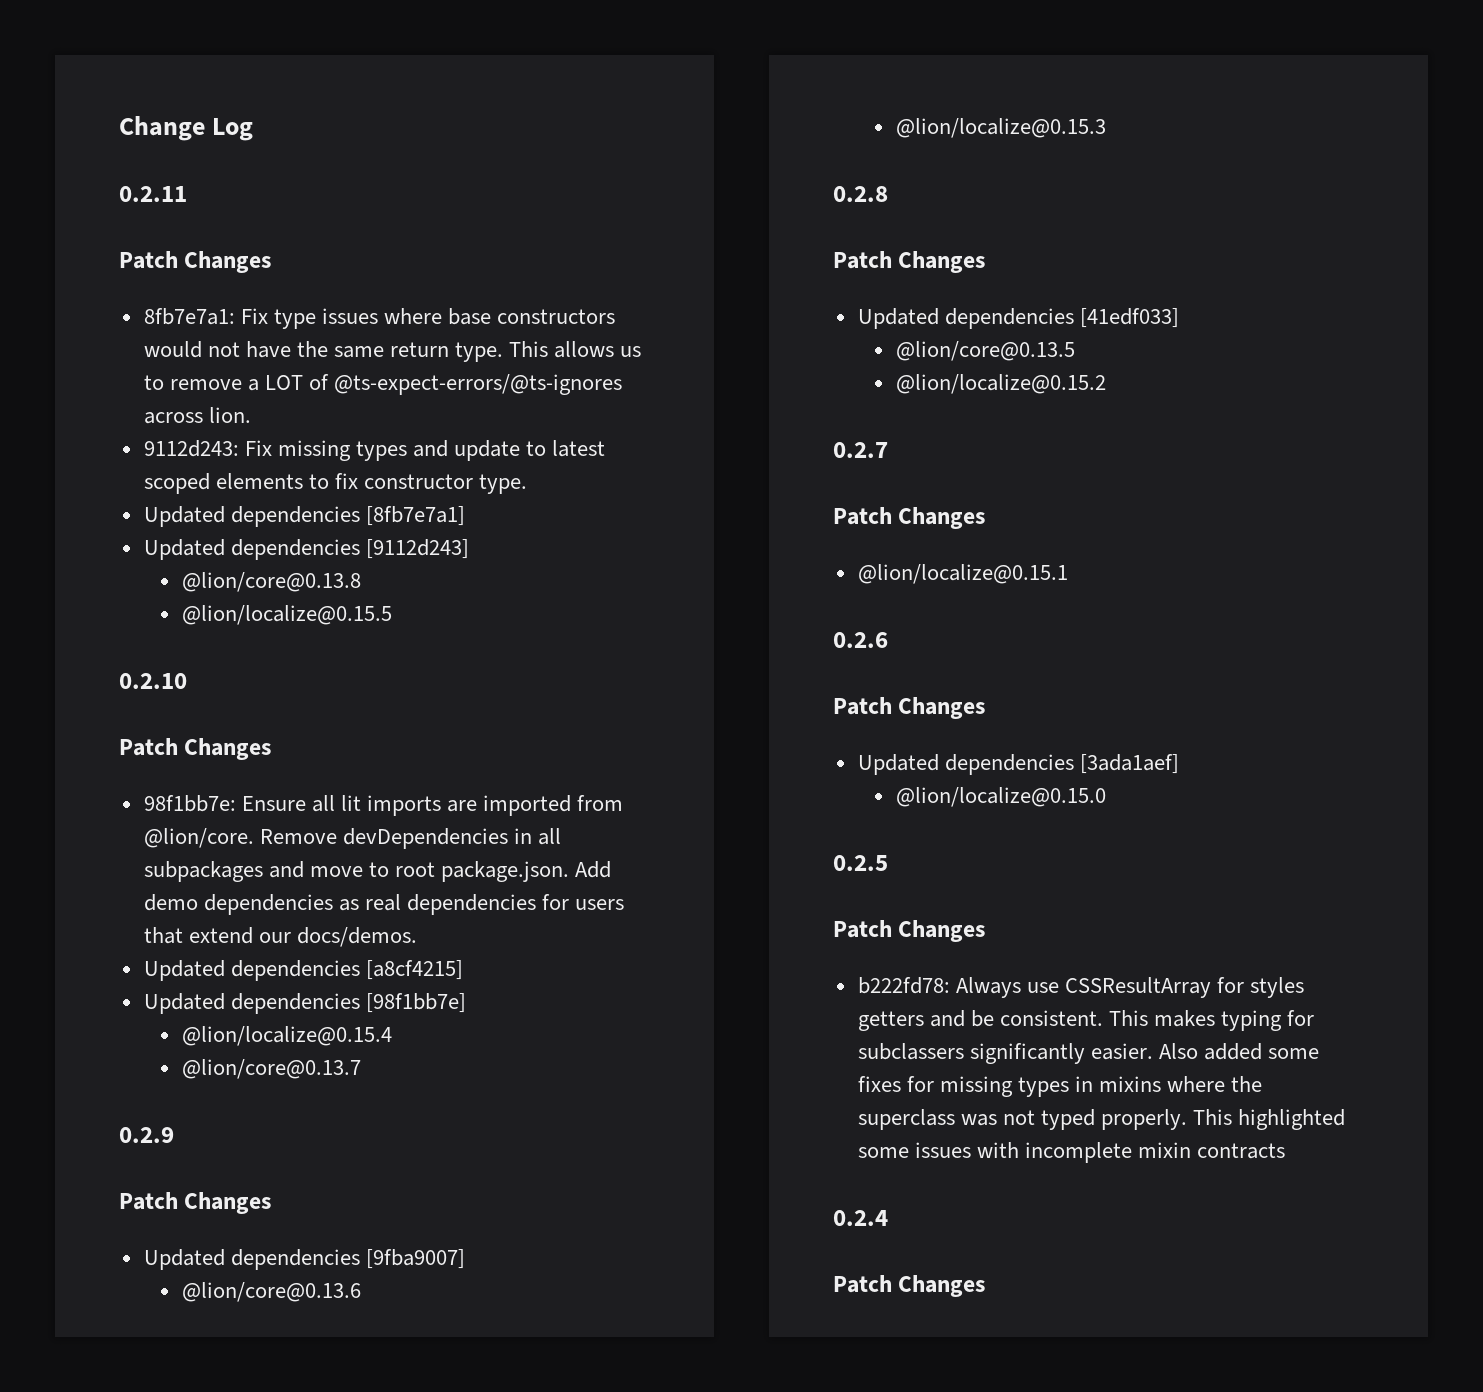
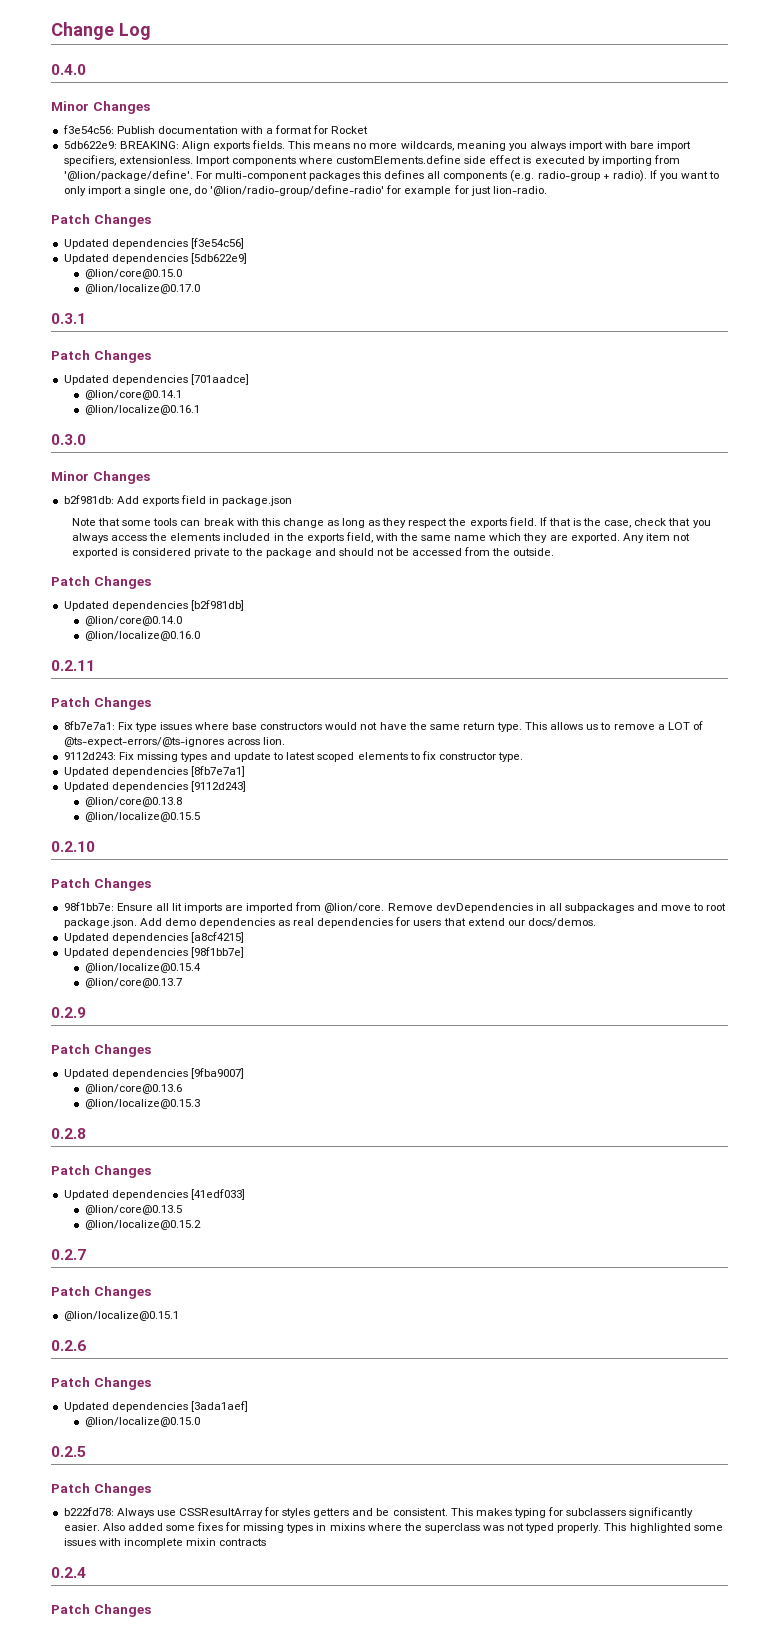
(254, 129) none -> [51,64,86,75] [51,101,150,114] [62,125,369,134] [63,140,692,151] [63,155,680,166] [63,170,720,182] [63,185,547,196] [51,214,151,227] [63,238,244,249] [63,253,247,264] [84,269,182,279] [84,284,200,294] [51,313,86,324] [51,350,151,363] [63,374,249,385] [84,390,182,400] [84,405,200,415] [51,434,86,445] [51,471,150,484] [63,495,293,506] [72,517,711,528] [72,532,690,543] [72,547,555,558] [51,576,151,589] [63,600,244,611] [84,616,182,626] [84,631,200,641] // 0.4.0 // Minor Changes // f3e54c56: Publish documentation with a format for Rocket // 5db622e9: BREAKING: Align exports fields. This means no more wildcards, meaning you always import with bare import specifiers, extensionless. Import components where customElements.define side effect is executed by importing from '@lion/package/define'. For multi-component packages this defines all components (e.g. radio-group + radio). If you want to only import a single one, do '@lion/radio-group/define-radio' for example for just lion-radio. // Patch Changes // Updated dependencies [f3e54c56] // Updated dependencies [5db622e9] // @lion/core@0.15.0 // @lion/localize@0.17.0 // 0.3.1 // Patch Changes // Updated dependencies [701aadce] // @lion/core@0.14.1 // @lion/localize@0.16.1 // 0.3.0 // Minor Changes // b2f981db: Add exports field in package.json // Note that some tools can break with this change as long as they respect the exports field. If that is the case, check that you always access the elements included in the exports field, with the same name which they are exported. Any item not exported is considered private to the package and should not be accessed from the outside. // Patch Changes // Updated dependencies [b2f981db] // @lion/core@0.14.0 // @lion/localize@0.16.0

